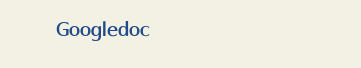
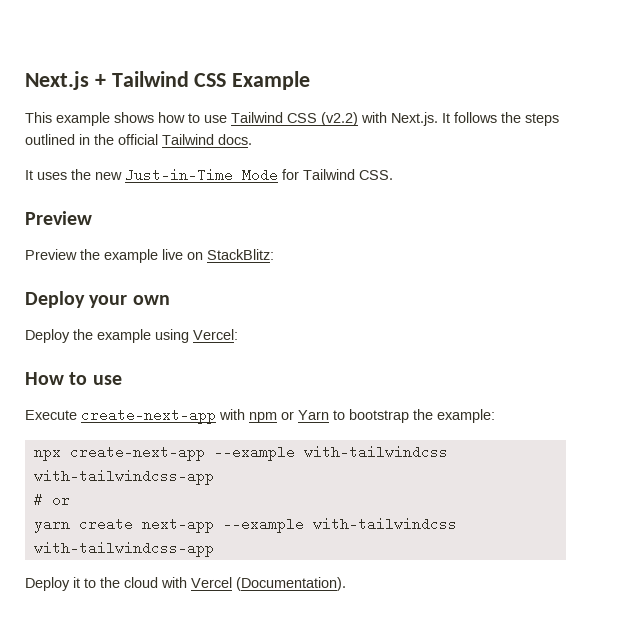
[56,21,150,41] Googledoc -> [25,71,311,90] [25,112,559,126] [25,134,252,145] [25,168,393,182] [25,211,92,225] [25,249,274,263] [25,291,170,308] [25,329,238,343] [25,372,122,385] [25,408,495,424] [33,445,448,461] [33,469,214,485] [33,493,70,507] [33,517,457,533] [33,541,214,557] [25,577,346,591] Next.js + Tailwind CSS Example // This example shows how to use Tailwind CSS (v2.2) with Next.js. It follows the steps outlined in the official Tailwind docs. // It uses the new Just-in-Time Mode for Tailwind CSS. // Preview // Preview the example live on StackBlitz: // Deploy your own // Deploy the example using Vercel: // How to use // Execute create-next-app with npm or Yarn to bootstrap the example: // npx create-next-app --example with-tailwindcss with-tailwindcss-app // # or // yarn create next-app --example with-tailwindcss with-tailwindcss-app // Deploy it to the cloud with Vercel (Documentation).

